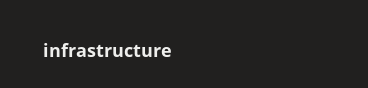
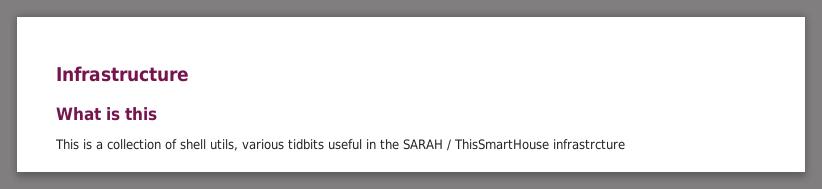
[43,43,172,57] infrastructure -> [56,66,189,82] [56,107,157,121] [55,139,625,151] Infrastructure // What is this // This is a collection of shell utils, various tidbits useful in the SARAH / ThisSmartHouse infrastrcture

